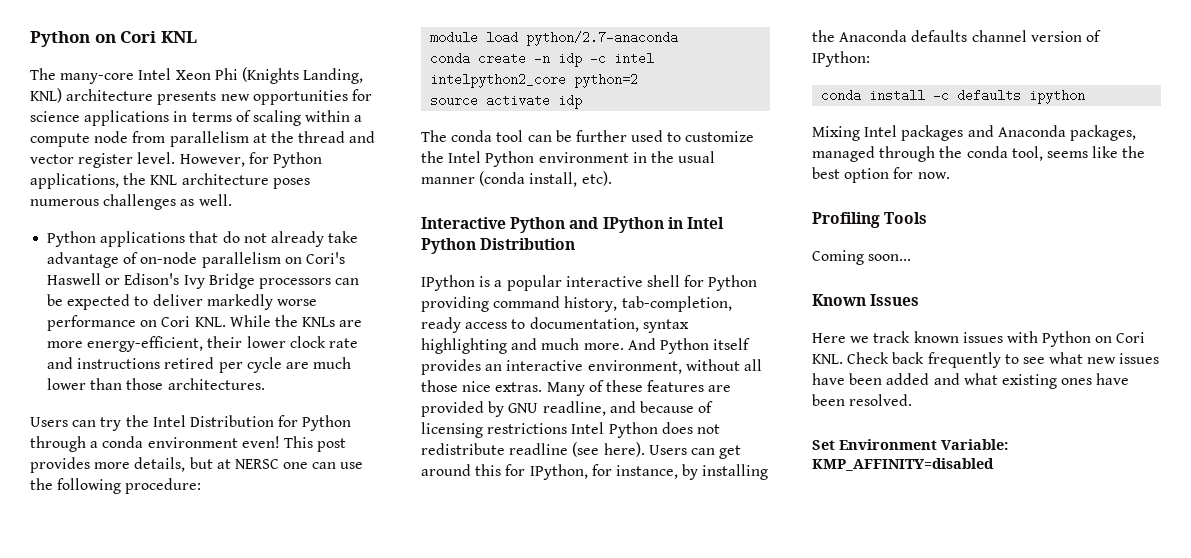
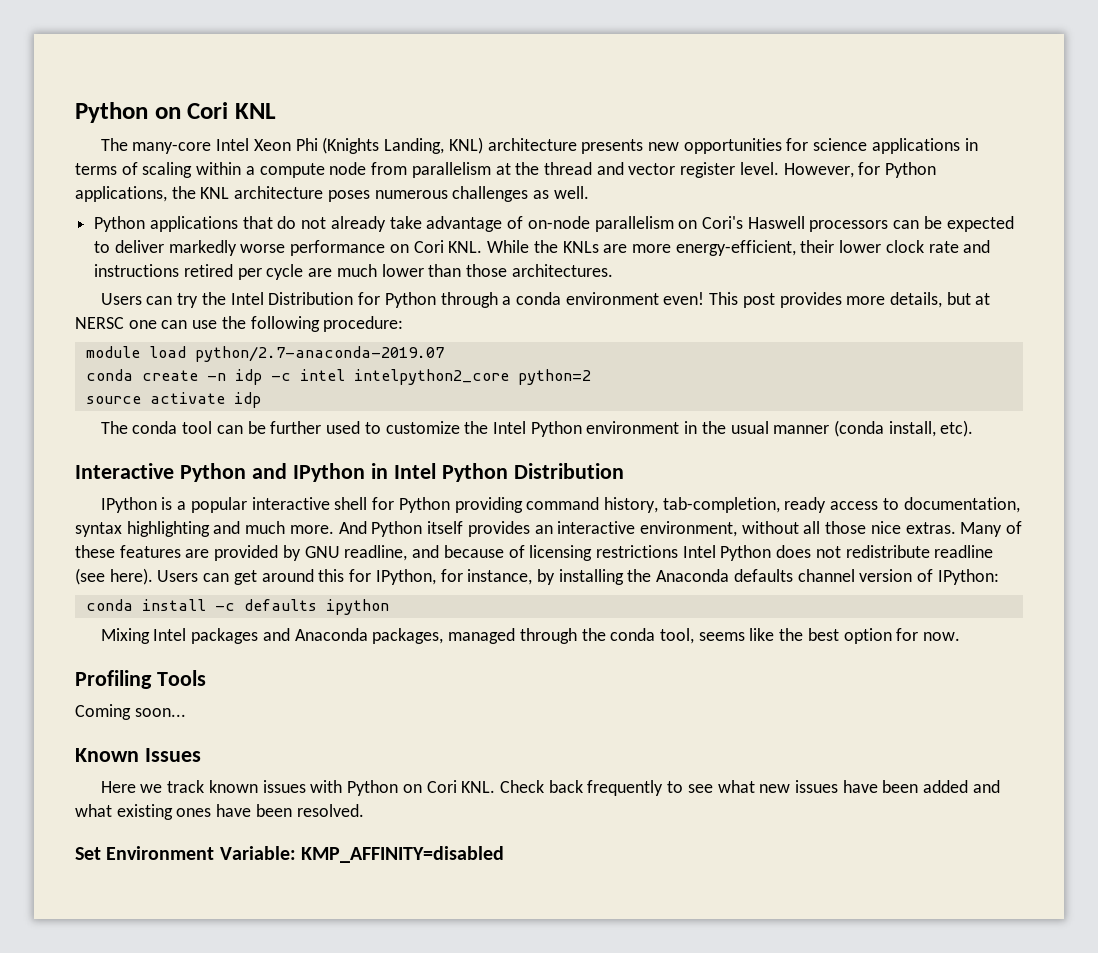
[105,273,255,289] or Edison's Ivy Bridge -> (805, 222) none
[526,31,679,46] python/2.7-anaconda -> [194,346,444,362] python/2.7-anaconda-2019.07

